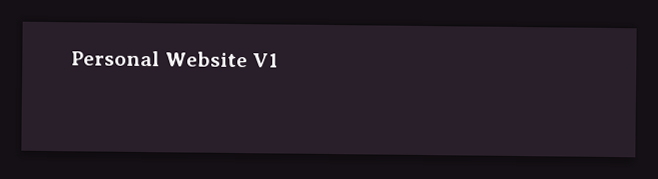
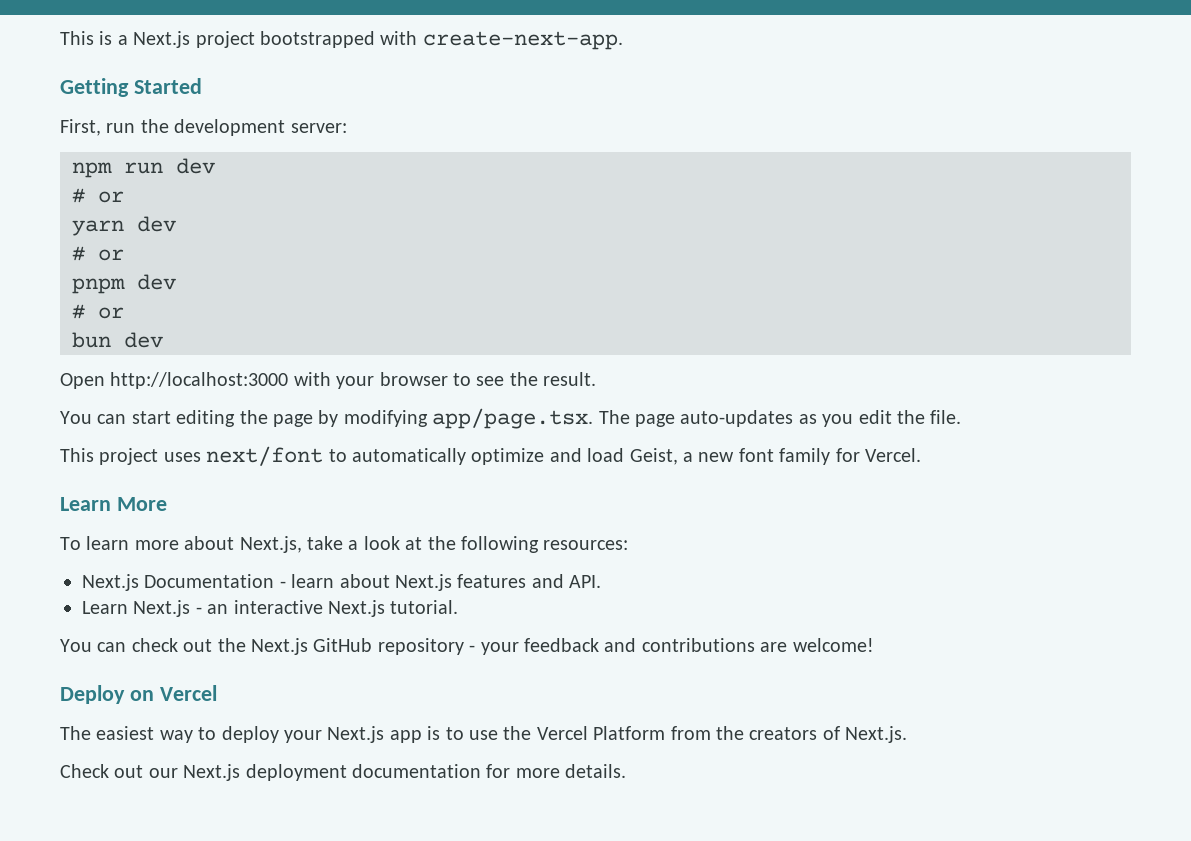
[71,50,279,68] Personal Website V1 -> [60,31,623,50] [60,78,202,97] [60,119,347,136] [72,158,215,178] [72,188,124,203] [72,216,176,236] [72,246,124,261] [72,274,176,294] [72,304,124,319] [72,332,163,348] [60,372,597,389] [60,408,962,429] [60,446,921,466] [60,497,167,511] [60,536,629,553] [82,574,602,591] [82,600,459,617] [60,638,874,655] [60,685,217,704] [60,726,908,743] [60,764,627,781] This is a Next.js project bootstrapped with create-next-app. // Getting Started // First, run the development server: // npm run dev // # or // yarn dev // # or // pnpm dev // # or // bun dev // Open http://localhost:3000 with your browser to see the result. // You can start editing the page by modifying app/page.tsx. The page auto-updates as you edit the file. // This project uses next/font to automatically optimize and load Geist, a new font family for Vercel. // Learn More // To learn more about Next.js, take a look at the following resources: // Next.js Documentation - learn about Next.js features and API. // Learn Next.js - an interactive Next.js tutorial. // You can check out the Next.js GitHub repository - your feedback and contributions are welcome! // Deploy on Vercel // The easiest way to deploy your Next.js app is to use the Vercel Platform from the creators of Next.js. // Check out our Next.js deployment documentation for more details.

